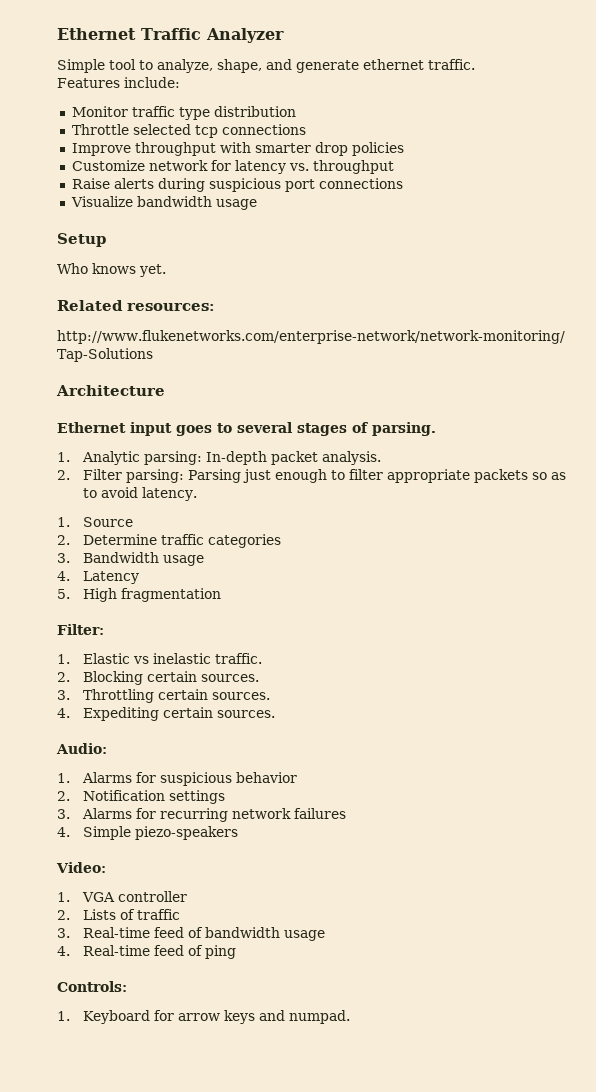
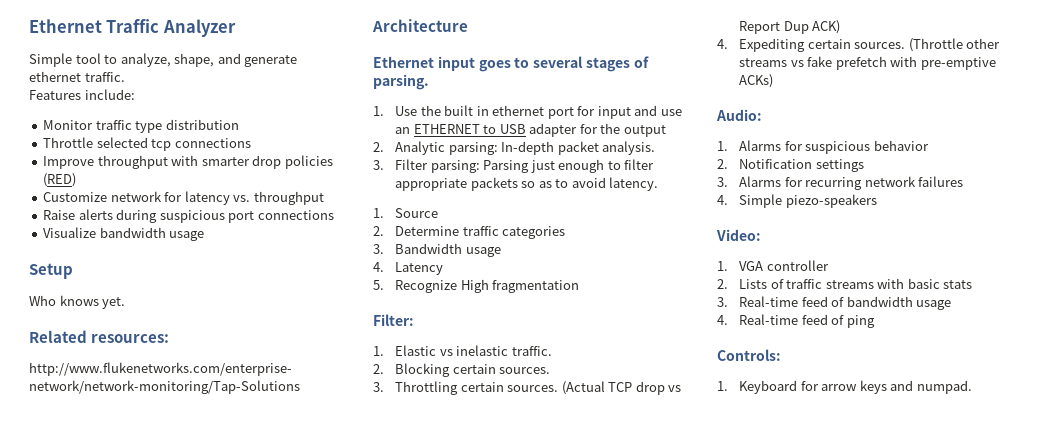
(404, 149) none -> [43,173,77,187] (RED)
(70, 457) none -> [395,105,682,119] [395,123,666,137] [373,142,384,152] Use the built in ethernet port for input and use an ETHERNET to USB adapter for the output // 2.
[57,470,70,480] 2. -> [373,160,384,170] 3.
(70, 594) none -> [395,280,458,293] Recognize
[57,707,275,721] // 4. Expediting certain sources. -> [561,381,682,395] [739,20,841,34] [717,38,1001,52] [739,56,996,70] [739,74,774,88] (Actual TCP drop vs Report Dup ACK) // 4. Expediting certain sources. (Throttle other streams vs fake prefetch with pre-emptive ACKs)
(180, 914) none -> [825,278,973,289] streams with basic stats

